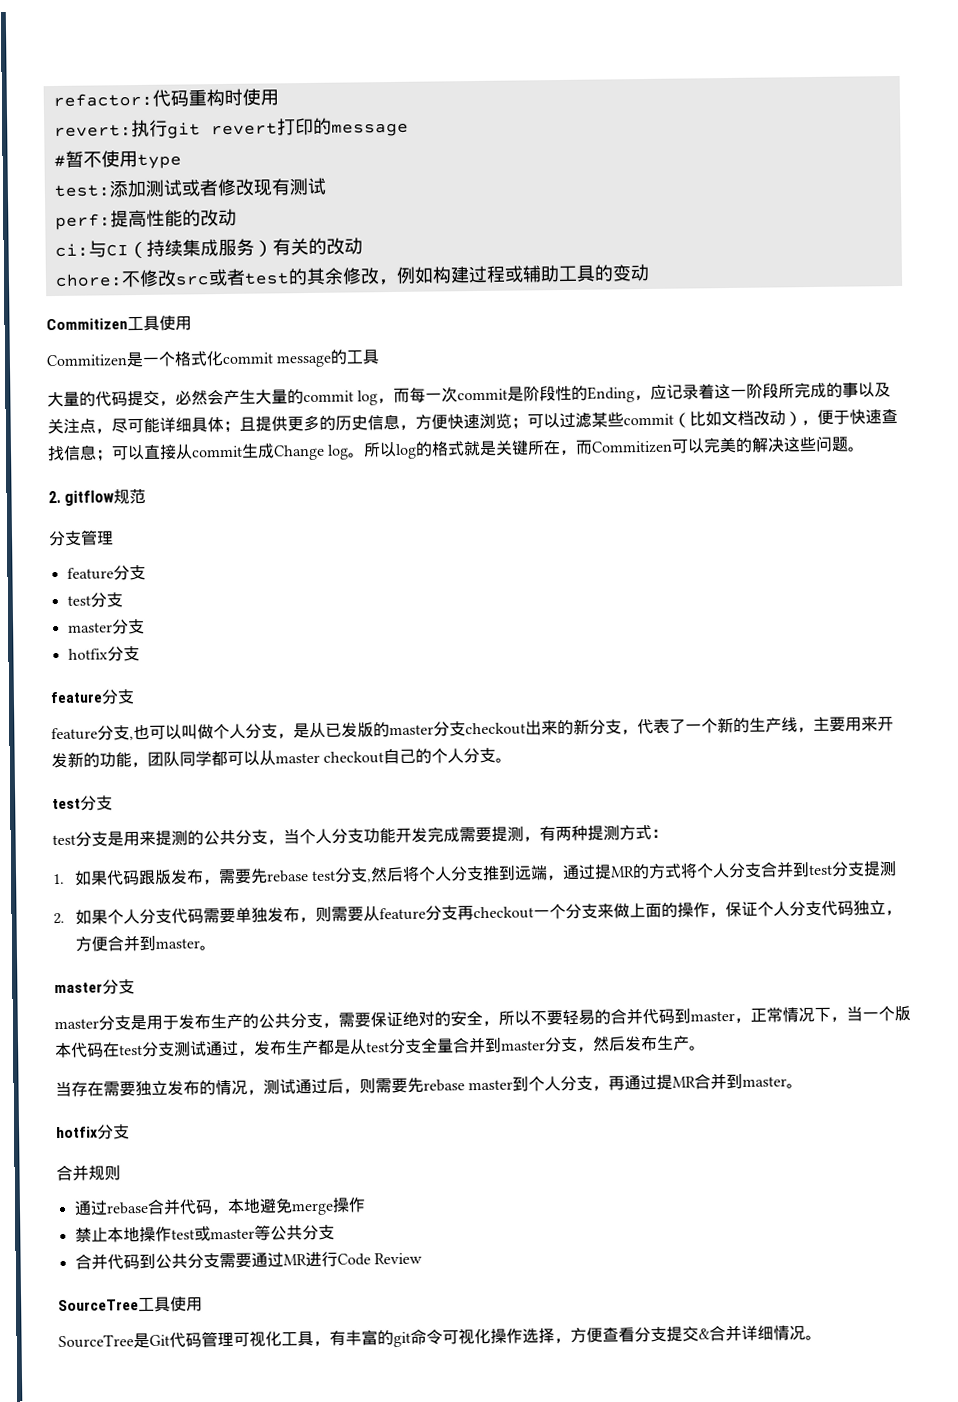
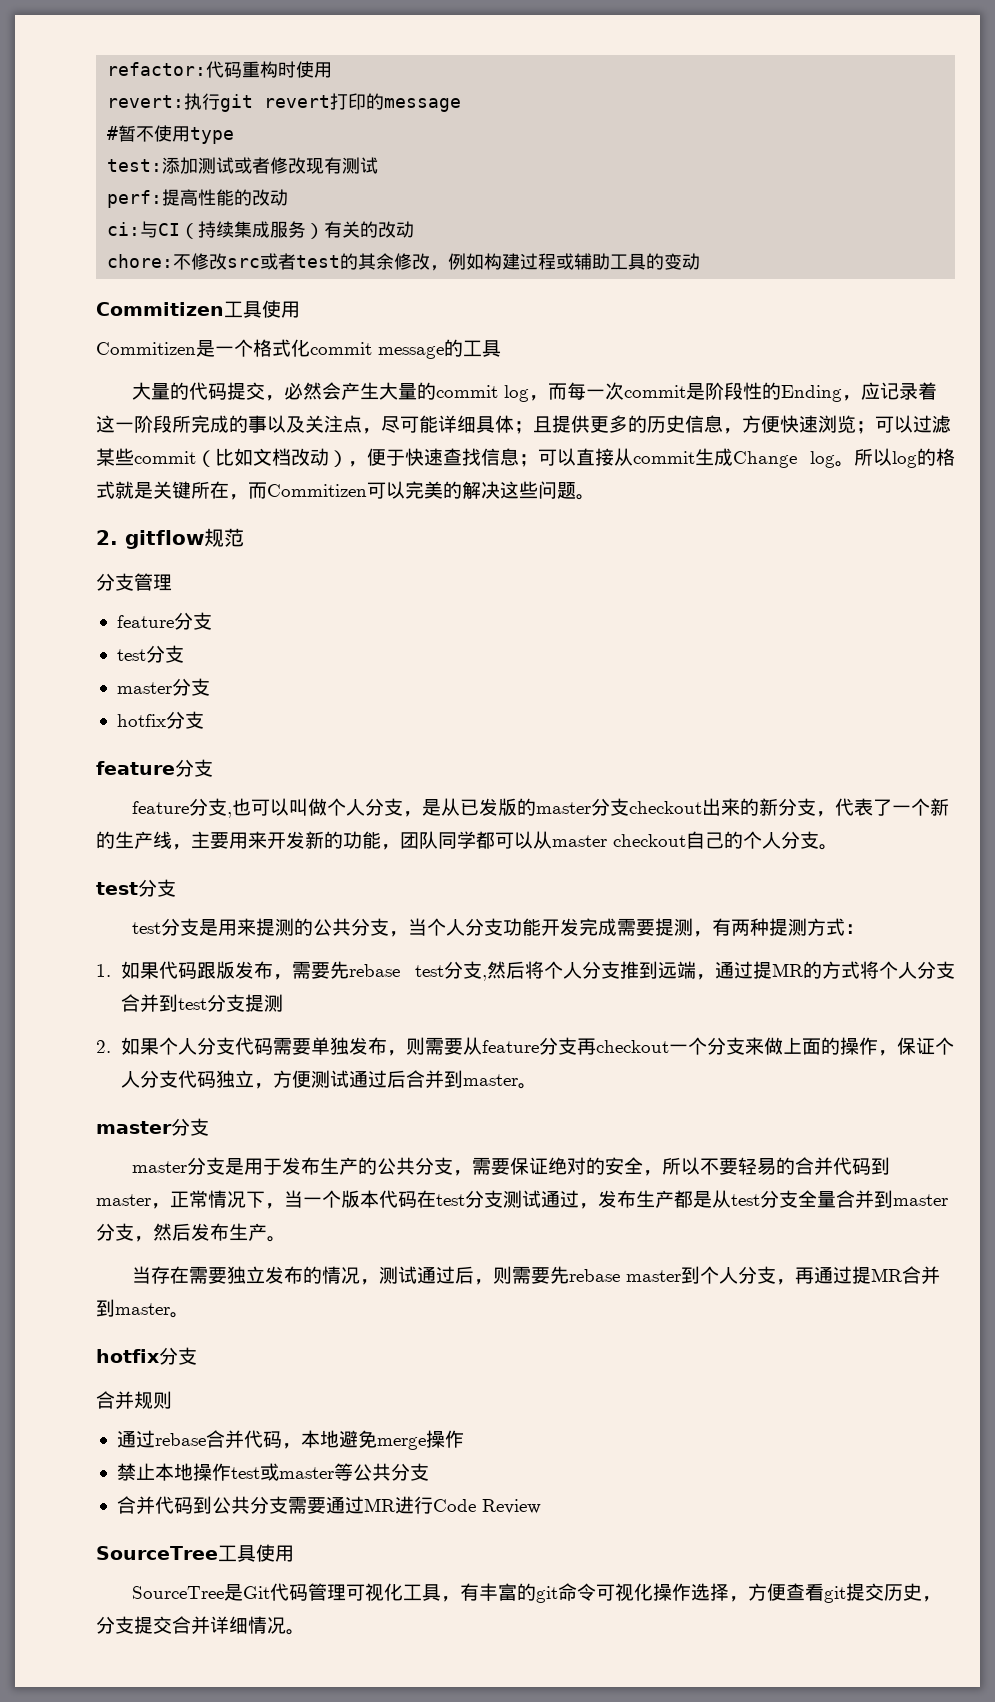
(108, 944) none -> [310,1070,406,1088] 测试通过后
(635, 1335) none -> [823,1583,941,1603] git提交历史，
[698,1328,710,1340] & -> (172, 1625) none

